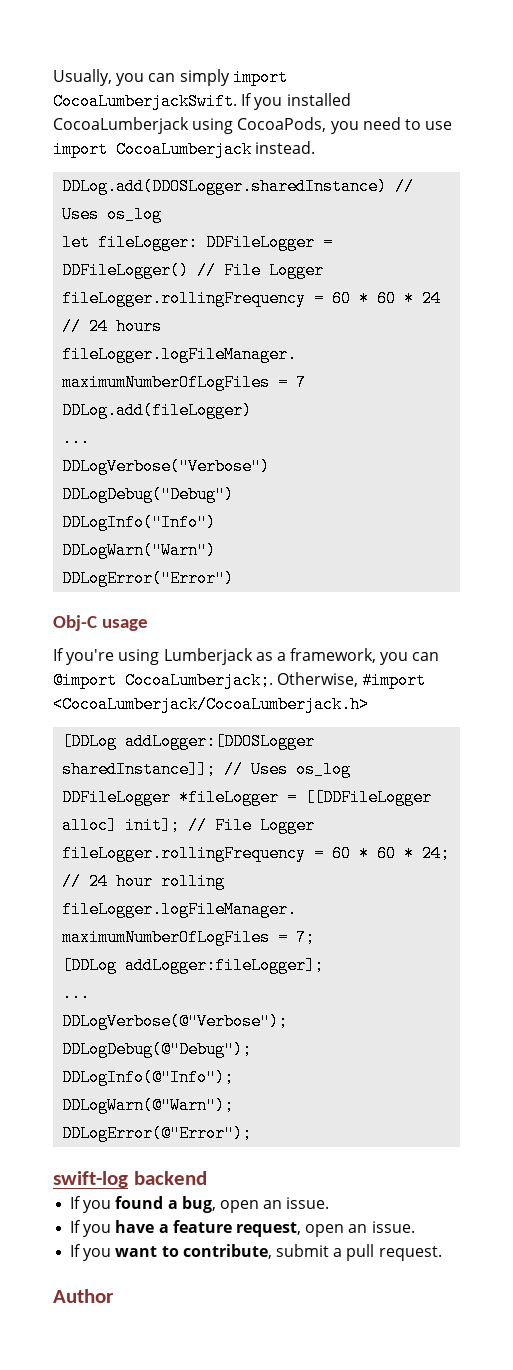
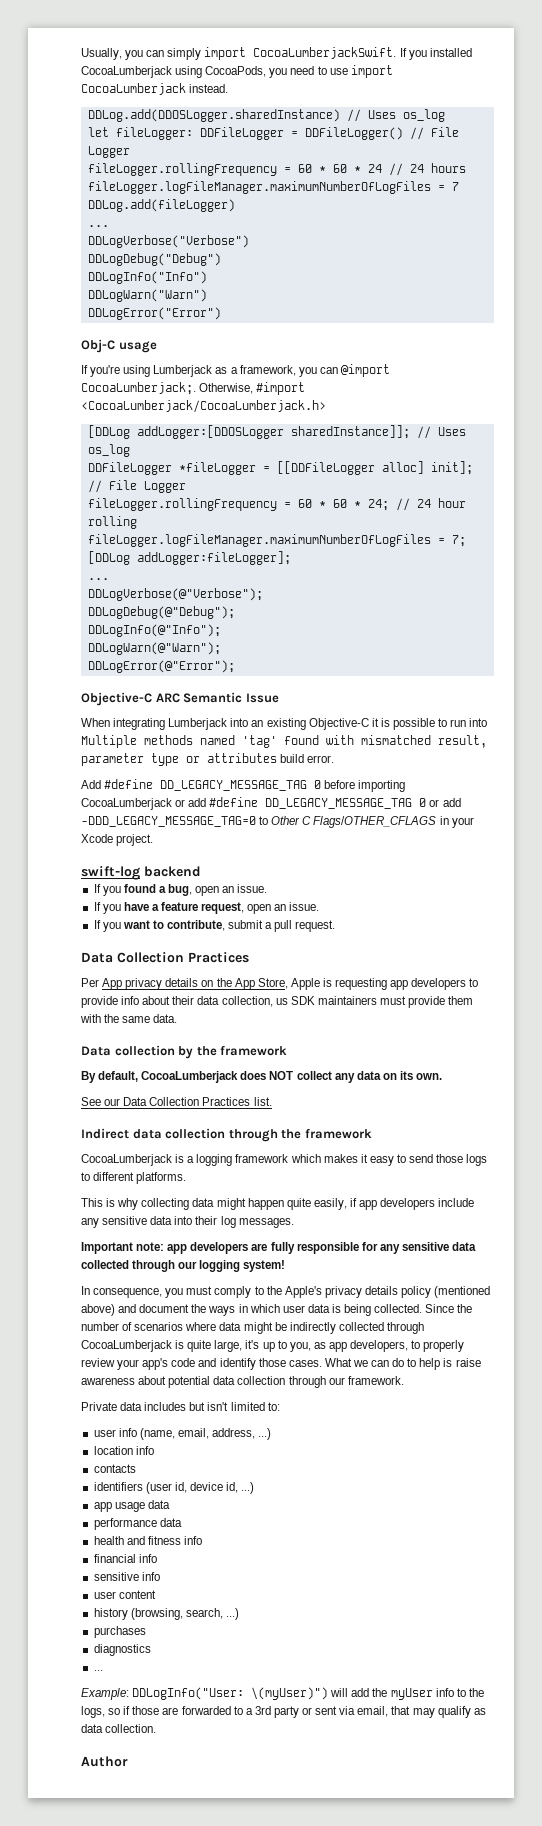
(253, 1133) none -> [81,692,279,706] [81,718,488,730] [81,735,487,748] [81,753,335,766] [81,779,406,792] [81,797,461,810] [81,816,474,828] [81,834,154,846] // Objective-C ARC Semantic Issue // When integrating Lumberjack into an existing Objective-C it is possible to run into Multiple methods named 'tag' found with mismatched result, parameter type or attributes build error. // Add #define DD_LEGACY_MESSAGE_TAG 0 before importing CocoaLumberjack or add #define DD_LEGACY_MESSAGE_TAG 0 or add -DDD_LEGACY_MESSAGE_TAG=0 to Other C Flags/OTHER_CFLAGS in your Xcode project.
(442, 1253) none -> [81,952,249,963] [81,978,479,990] [81,996,474,1008] [80,1014,178,1023] [81,1045,288,1059] [81,1071,443,1083] [81,1097,272,1106] [81,1128,372,1142] [81,1154,488,1166] [81,1172,187,1184] [81,1198,475,1210] [81,1216,294,1228] [81,1242,477,1254] [81,1260,286,1272] [81,1286,491,1298] [81,1304,473,1316] [81,1322,424,1334] [81,1340,465,1352] [81,1358,481,1370] [81,1376,404,1388] [81,1402,280,1411] [93,1428,272,1440] [93,1446,154,1455] [93,1464,136,1473] [93,1482,255,1494] [93,1500,170,1512] [93,1518,182,1530] [93,1536,202,1545] [93,1554,157,1563] [93,1572,160,1581] [93,1590,156,1599] [93,1608,239,1620] [93,1626,146,1638] [93,1644,151,1656] [93,1670,103,1671] [81,1687,484,1700] [81,1706,486,1718] [81,1724,157,1733] // Data Collection Practices // Per App privacy details on the App Store, Apple is requesting app developers to provide info about their data collection, us SDK maintainers must provide them with the same data. // Data collection by the framework // By default, CocoaLumberjack does NOT collect any data on its own. // See our Data Collection Practices list. // Indirect data collection through the framework // CocoaLumberjack is a logging framework which makes it easy to send those logs to different platforms. // This is why collecting data might happen quite easily, if app developers include any sensitive data into their log messages. // Important note: app developers are fully responsible for any sensitive data collected through our logging system! // In consequence, you must comply to the Apple's privacy details policy (mentioned above) and document the ways in which user data is being collected. Since the number of scenarios where data might be indirectly collected through CocoaLumberjack is quite large, it's up to you, as app developers, to properly review your app's code and identify those cases. What we can do to help is raise awareness about potential data collection through our framework. // Private data includes but isn't limited to: // user info (name, email, address, ...) // location info // contacts // identifiers (user id, device id, ...) // app usage data // performance data // health and fitness info // financial info // sensitive info // user content // history (browsing, search, ...) // purchases // diagnostics // ... // Example: DDLogInfo("User: \(myUser)") will add the myUser info to the logs, so if those are forwarded to a 3rd party or sent via email, that may qualify as data collection.

